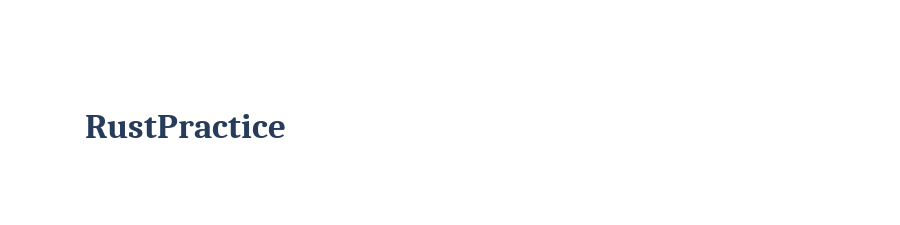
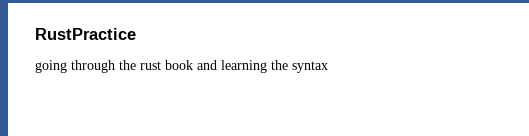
(286, 126) none -> [35,60,328,73] // going through the rust book and learning the syntax

